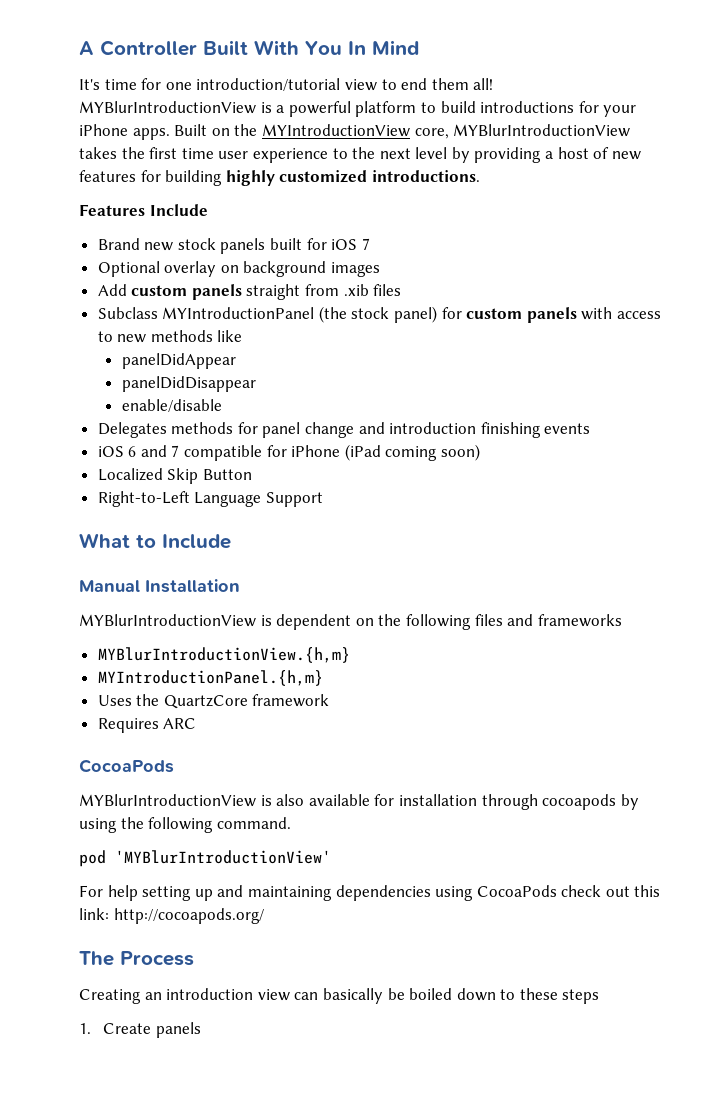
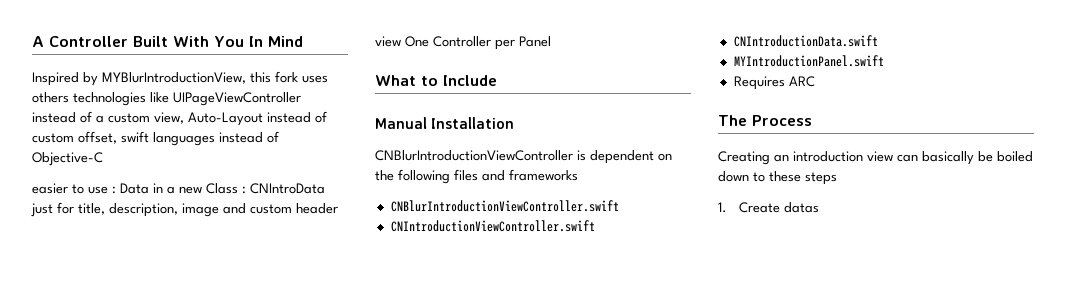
[79,78,494,91] [79,101,637,117] [79,124,631,140] [79,147,641,163] [79,170,480,186] [79,204,208,216] [97,238,370,254] [97,261,381,277] [97,284,402,300] [97,306,662,323] [97,330,243,343] [121,353,236,369] [121,376,256,392] [121,399,222,412] [97,422,591,438] [97,444,481,461] [97,468,252,484] [97,491,323,507] It's time for one introduction/tutorial view to end them all! MYBlurIntroductionView is a powerful platform to build introductions for your iPhone apps. Built on the MYIntroductionView core, MYBlurIntroductionView takes the first time user experience to the next level by providing a host of new features for building highly customized introductions. // Features Include // Brand new stock panels built for iOS 7 // Optional overlay on background images // Add custom panels straight from .xib files // Subclass MYIntroductionPanel (the stock panel) for custom panels with access to new methods like // panelDidAppear // panelDidDisappear // enable/disable // Delegates methods for panel change and introduction finishing events // iOS 6 and 7 compatible for iPhone (iPad coming soon) // Localized Skip Button // Right-to-Left Language Support -> [32,71,328,86] [32,92,301,106] [32,111,327,126] [32,131,279,146] [32,152,103,166] [32,183,325,194] [31,202,338,217] [375,36,551,50] Inspired by MYBlurIntroductionView, this fork uses others technologies like UIPageViewController instead of a custom view, Auto-Layout instead of custom offset, swift languages instead of Objective-C // easier to use : Data in a new Class : CNIntroData just for title, description, image and custom header view One Controller per Panel
[79,614,256,627] MYBlurIntroductionView -> [375,150,573,161] CNBlurIntroductionViewController
[97,647,350,663] [97,670,323,686] [97,694,330,709] [97,718,197,733] [79,759,174,773] [79,794,639,810] [79,817,291,833] [79,850,331,867] [79,885,661,901] [79,908,264,924] MYBlurIntroductionView.{h,m} // MYIntroductionPanel.{h,m} // Uses the QuartzCore framework // Requires ARC // CocoaPods // MYBlurIntroductionView is also available for installation through cocoapods by using the following command. // pod 'MYBlurIntroductionView' // For help setting up and maintaining dependencies using CocoaPods check out this link: http://cocoapods.org/ -> [390,200,619,212] [390,220,595,232] [733,35,878,47] [733,55,884,67] [733,76,815,90] CNBlurIntroductionViewController.swift // CNIntroductionViewController.swift // CNIntroductionData.swift // MYIntroductionPanel.swift // Requires ARC
[155,1022,201,1038] panels -> [783,202,819,213] datas

